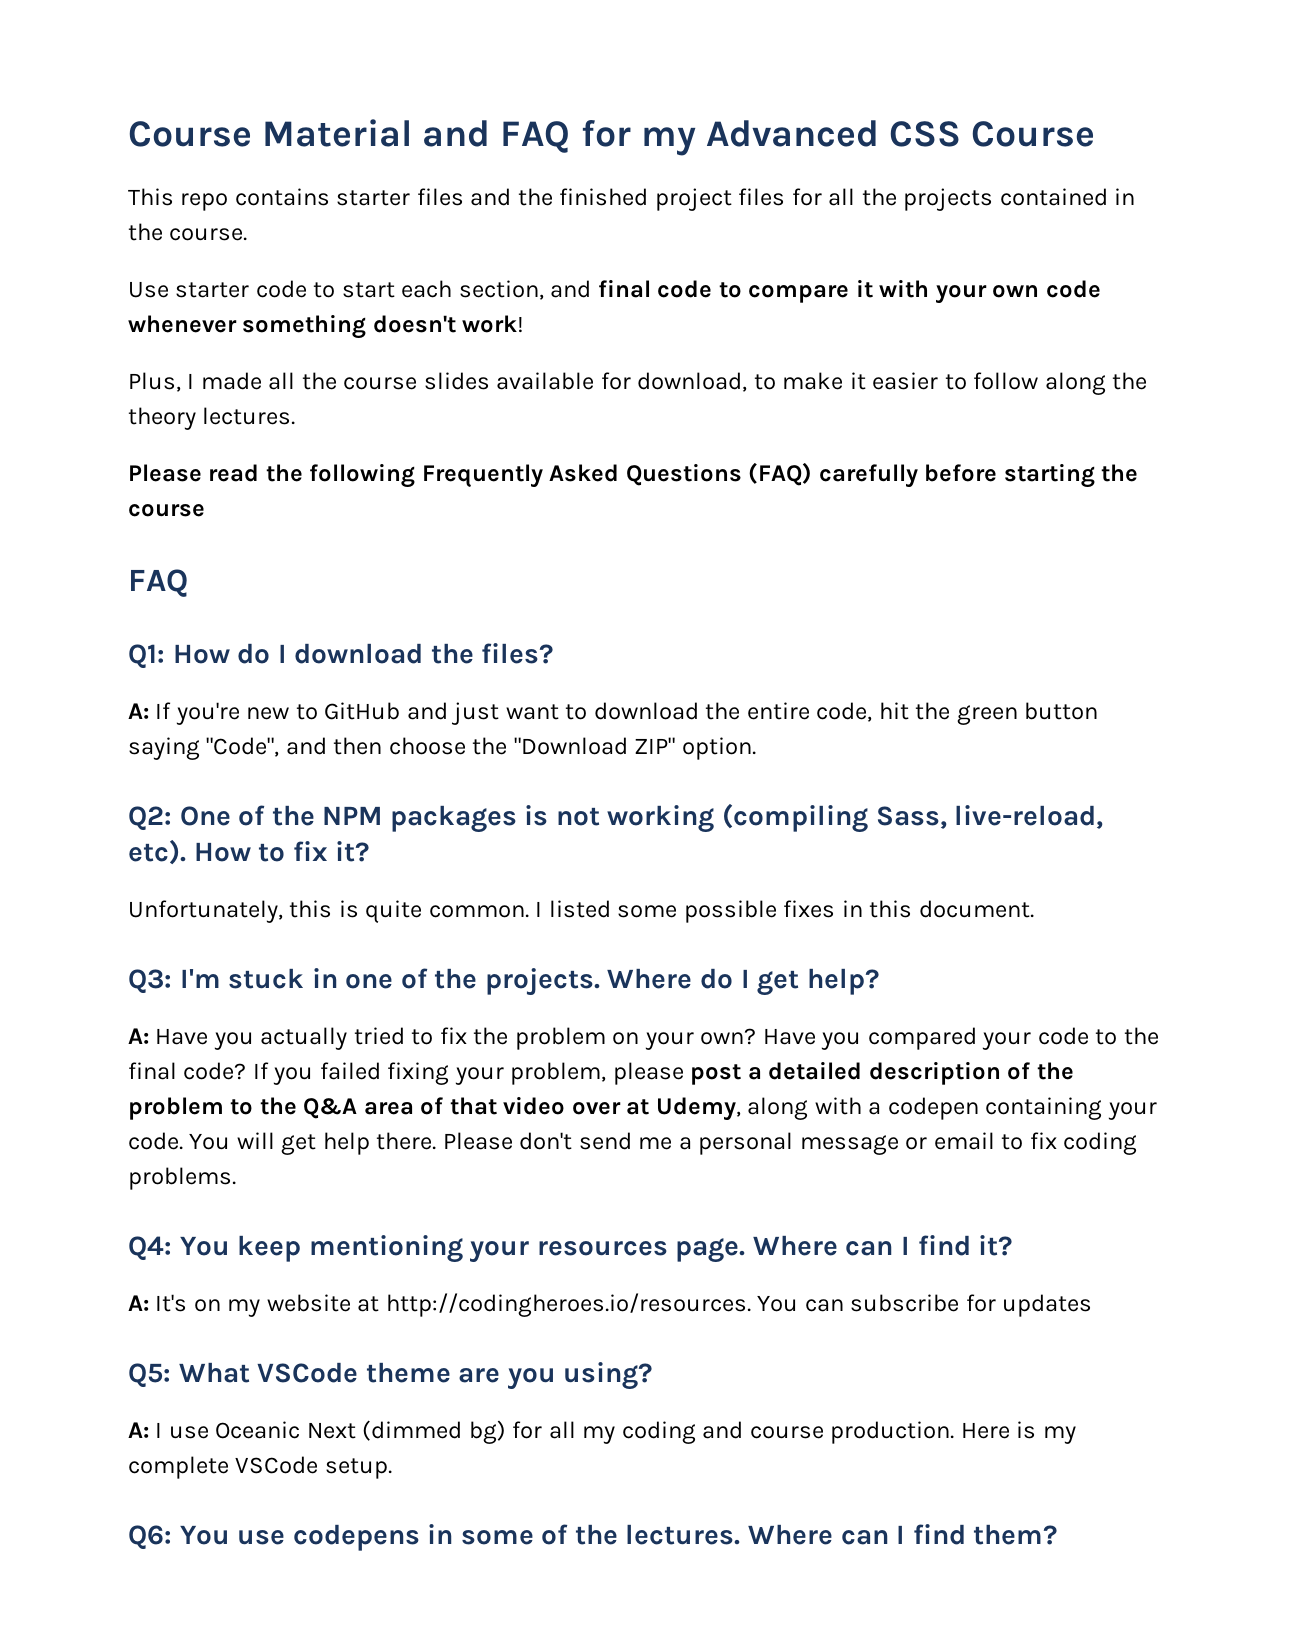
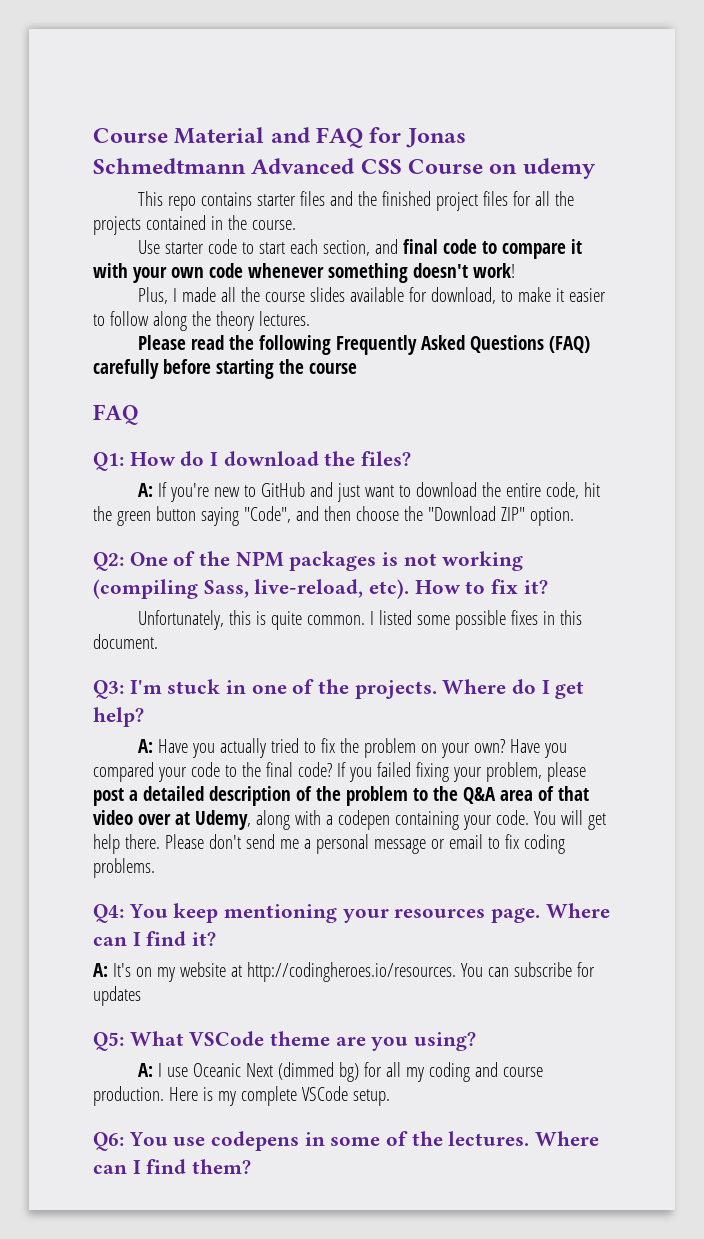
[640,127,696,156] my -> [405,128,466,148] [93,158,246,174] Jonas Schmedtmann
(1095, 134) none -> [489,158,596,179] on udemy

